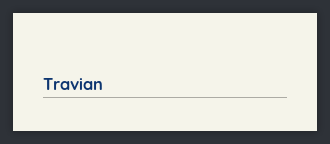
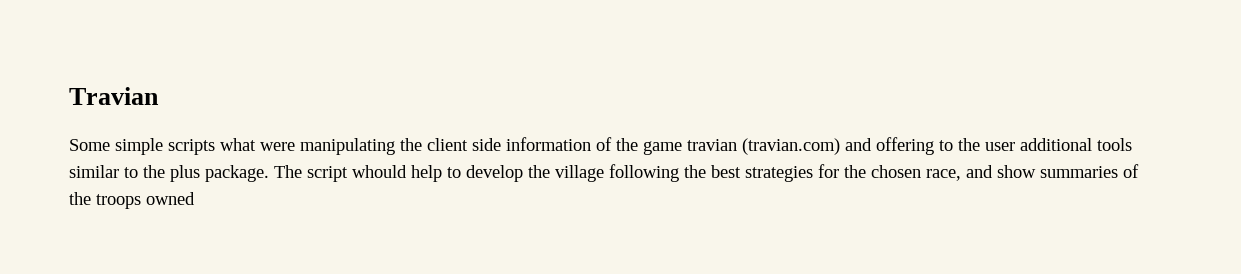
(103, 84) none -> [69,137,1132,155] [69,164,1139,182] [69,192,195,209] // Some simple scripts what were manipulating the client side information of the game travian (travian.com) and offering to the user additional tools similar to the plus package. The script whould help to develop the village following the best strategies for the chosen race, and show summaries of the troops owned

